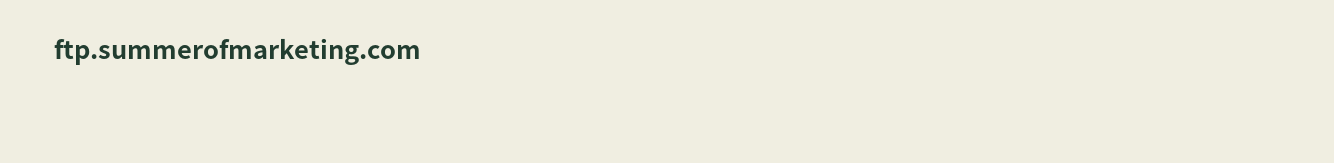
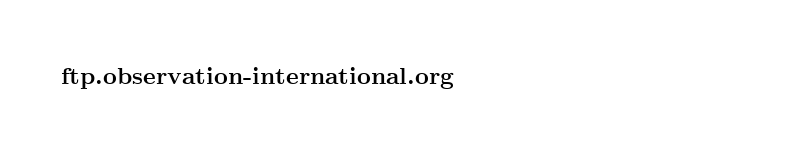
[54,38,421,65] ftp.summerofmarketing.com -> [61,67,454,89] ftp.observation-international.org

